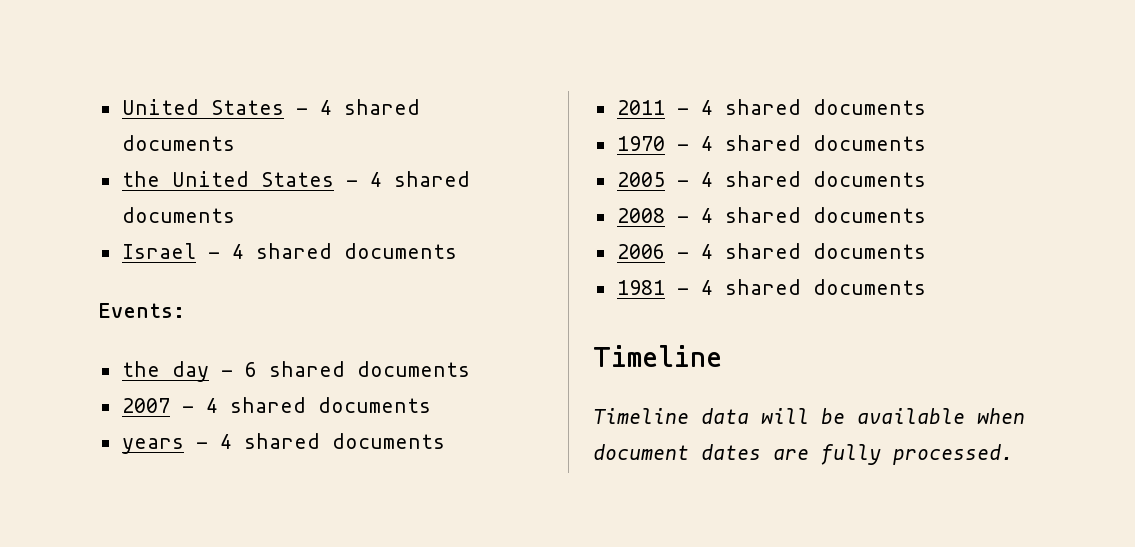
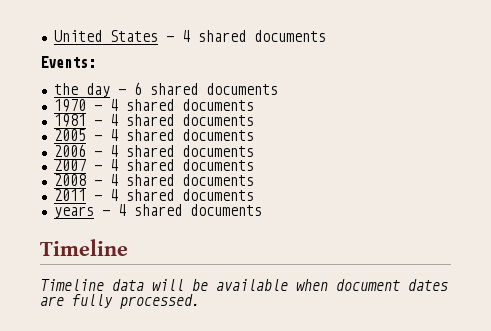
[121,99,420,115] [121,135,235,151] [121,171,470,187] [121,207,235,223] [121,243,457,259] United States - 4 shared documents // the United States - 4 shared documents // Israel - 4 shared documents -> [53,30,326,42] United States - 4 shared documents
(470, 369) none -> [53,99,254,112] [53,114,254,127] [53,129,254,141] [53,144,254,157] // 1970 - 4 shared documents // 1981 - 4 shared documents // 2005 - 4 shared documents // 2006 - 4 shared documents
[121,438,184,454] years -> [53,174,86,186] 2008
[616,135,926,151] [616,171,926,187] [616,207,926,223] [616,243,926,259] [616,280,665,295] 1970 - 4 shared documents // 2005 - 4 shared documents // 2008 - 4 shared documents // 2006 - 4 shared documents // 1981 -> [53,206,94,218] years

